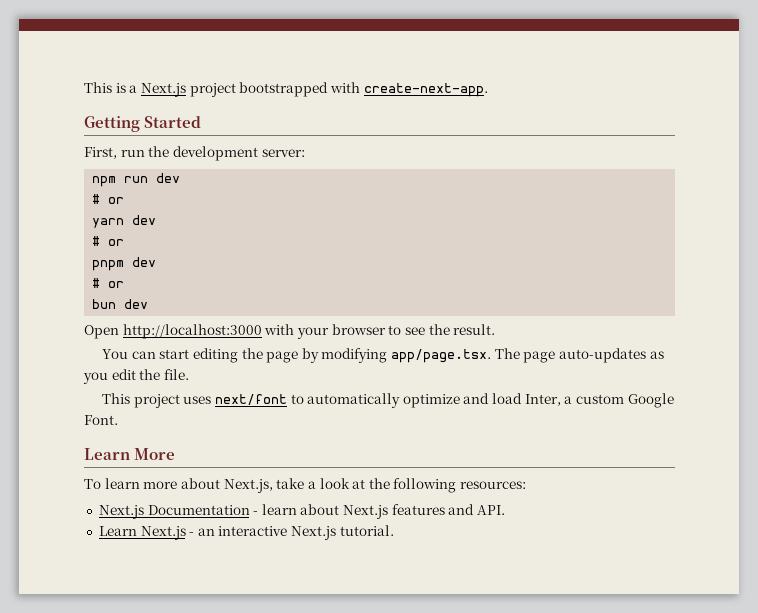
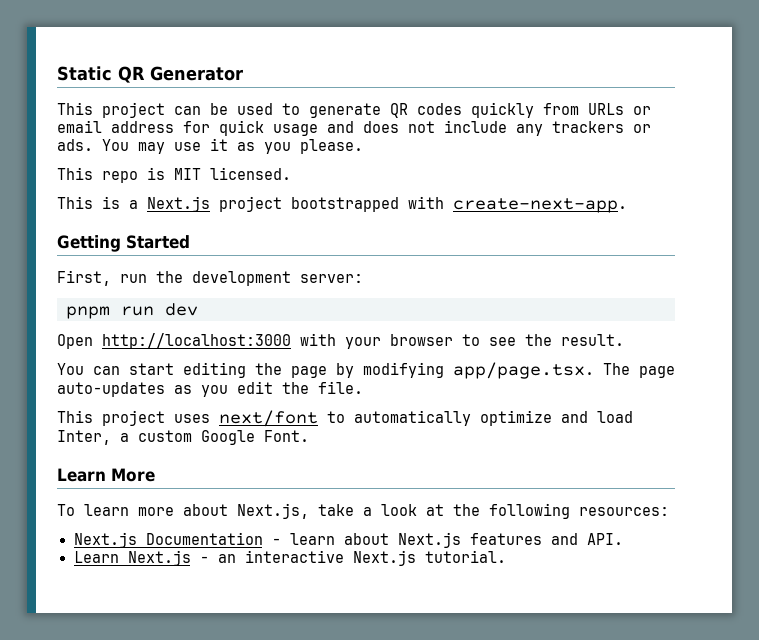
(84, 87) none -> [57,66,243,83] [57,102,651,118] [57,120,651,136] [57,138,363,154] [57,167,291,183] Static QR Generator // This project can be used to generate QR codes quickly from URLs or email address for quick usage and does not include any trackers or ads. You may use it as you please. // This repo is MIT licensed. //
[92,176,117,187] npm -> [66,306,110,319] pnpm
[92,194,125,204] [92,215,157,228] [92,236,125,246] [92,257,157,271] [92,278,125,288] [92,299,149,309] // # or // yarn dev // # or // pnpm dev // # or // bun dev -> (198, 309) none

